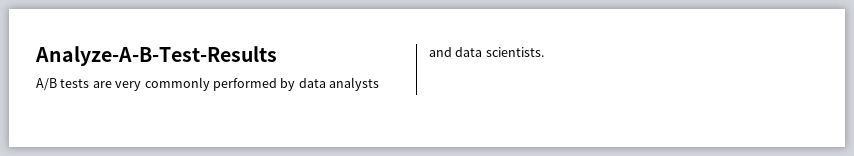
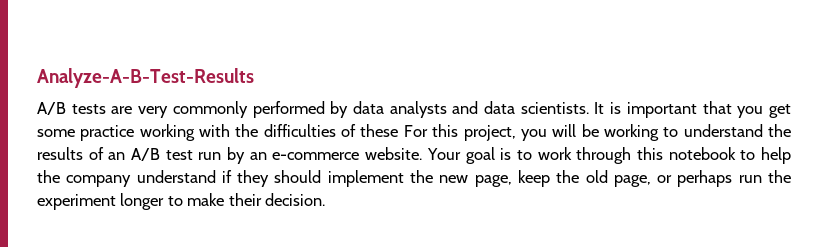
(544, 52) none -> [594,101,792,118] [37,124,792,141] [37,147,792,164] [37,170,791,187] [37,193,326,210] It is important that you get some practice working with the difficulties of these For this project, you will be working to understand the results of an A/B test run by an e-commerce website. Your goal is to work through this notebook to help the company understand if they should implement the new page, keep the old page, or perhaps run the experiment longer to make their decision.

